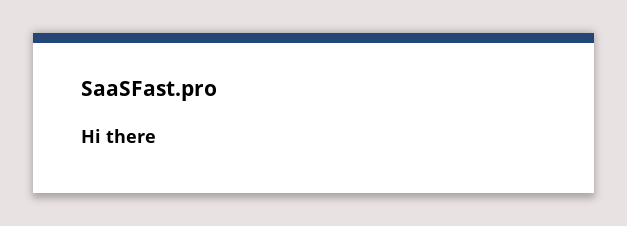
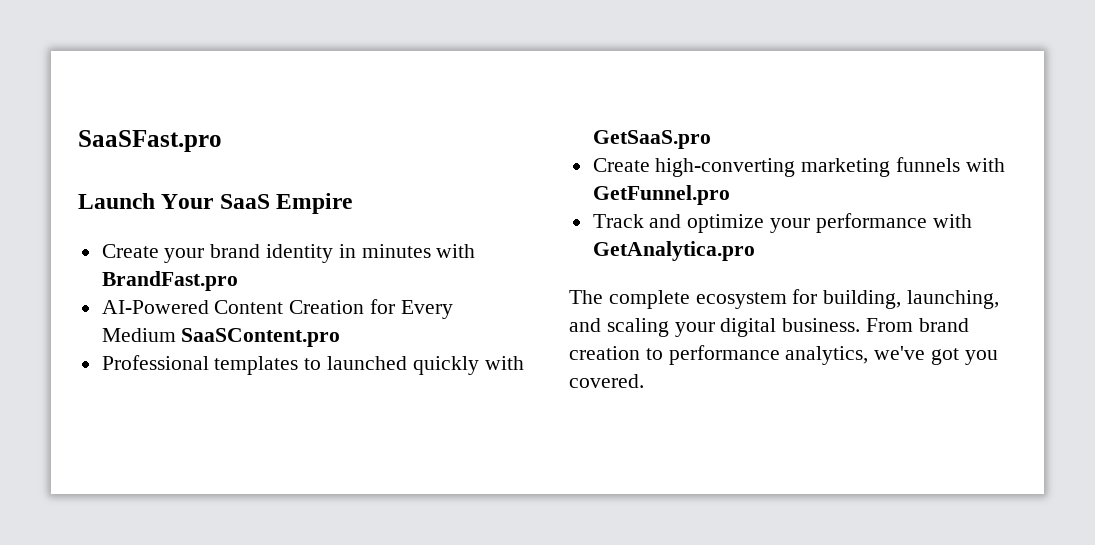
[81,129,156,143] Hi there -> [78,193,353,214] [101,244,476,263] [101,271,238,291] [101,299,453,319] [101,328,341,347] [101,355,524,375] [592,130,711,149] [592,157,1005,177] [592,185,730,205] [592,213,972,233] [592,241,755,261] [569,289,1000,309] [569,318,969,337] [569,345,998,365] [569,374,644,388] Launch Your SaaS Empire // Create your brand identity in minutes with BrandFast.pro // AI-Powered Content Creation for Every Medium SaaSContent.pro // Professional templates to launched quickly with GetSaaS.pro // Create high-converting marketing funnels with GetFunnel.pro // Track and optimize your performance with GetAnalytica.pro // The complete ecosystem for building, launching, and scaling your digital business. From brand creation to performance analytics, we've got you covered.

